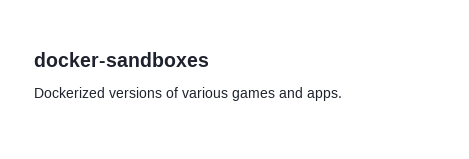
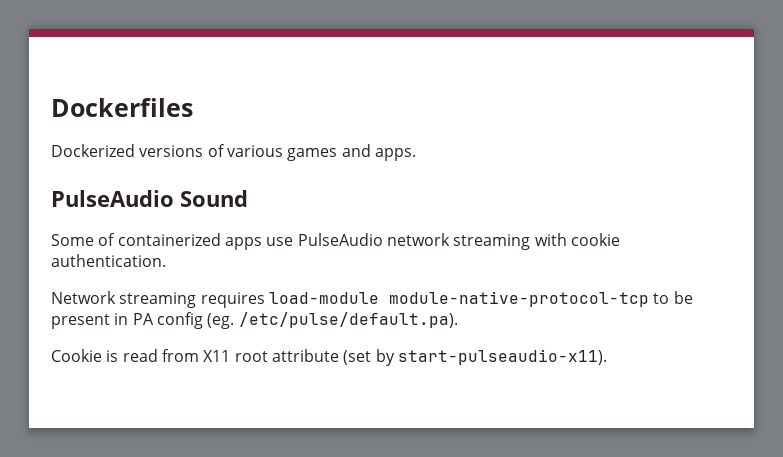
[34,52,209,67] docker-sandboxes -> [51,98,193,117] Dockerfiles
(342, 95) none -> [51,190,248,207] [51,233,620,250] [51,254,166,267] [51,291,693,308] [51,312,458,329] [51,349,607,366] // PulseAudio Sound // Some of containerized apps use PulseAudio network streaming with cookie authentication. // Network streaming requires load-module module-native-protocol-tcp to be present in PA config (eg. /etc/pulse/default.pa). // Cookie is read from X11 root attribute (set by start-pulseaudio-x11).

